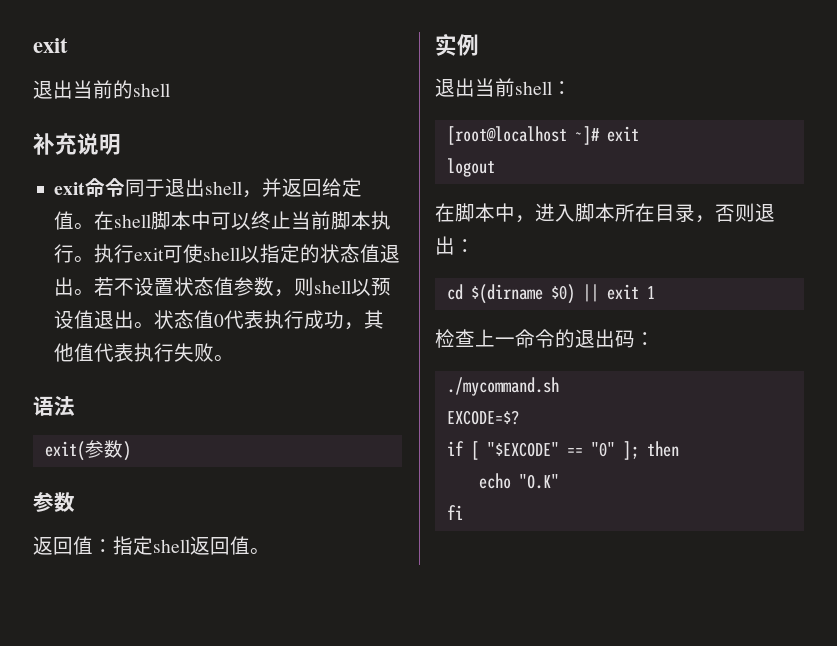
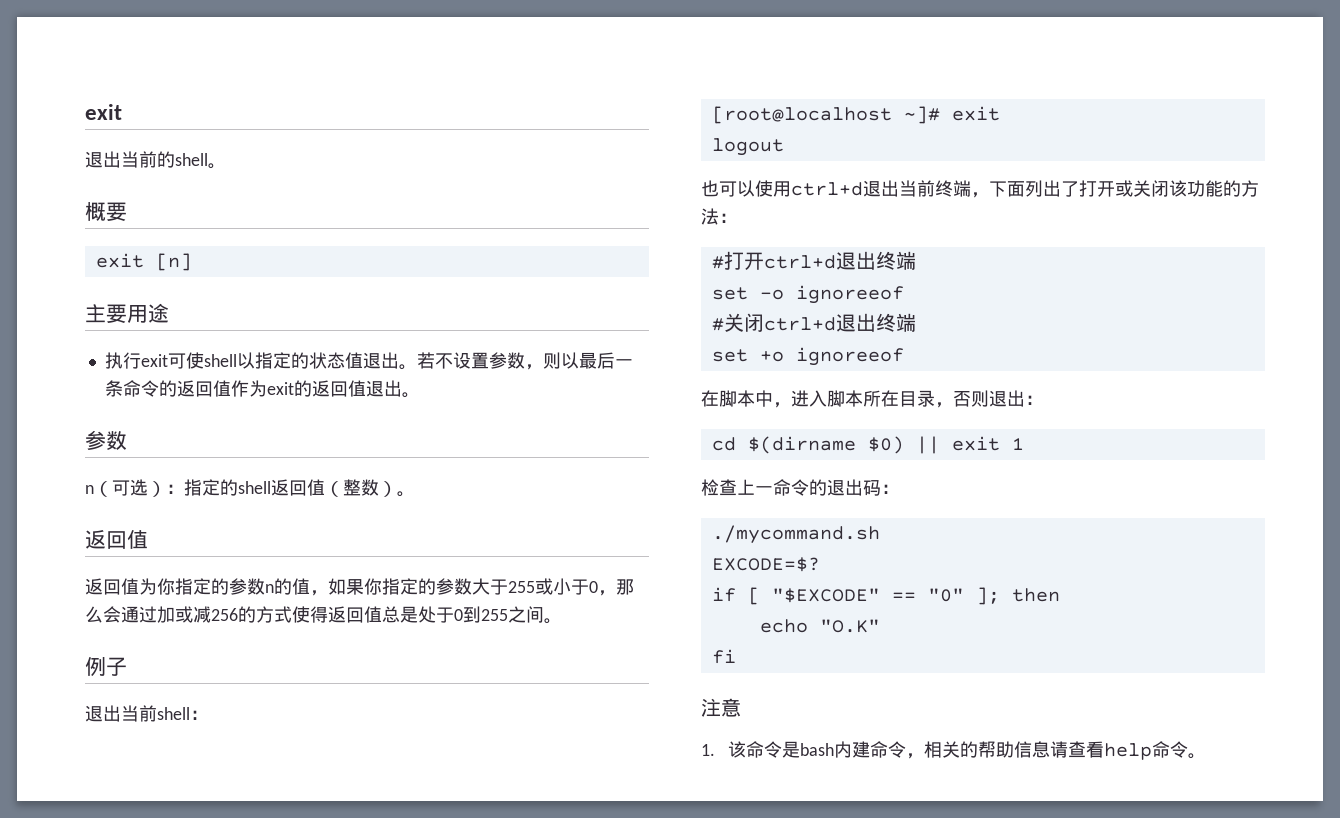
[33,133,121,155] [54,178,363,198] [54,211,392,230] [54,244,95,263] // 补充说明 // exit命令同于退出shell，并返回给定值。在shell脚本中可以终止当前脚本执行。 -> [208,163,226,169] [85,202,127,221] [95,253,192,271] [85,303,169,323] 。 // 概要 // exit [n] // 主要用途 //
[174,277,235,296] 状态值 -> (489, 360) none
[314,277,392,296] [54,310,385,330] [54,343,235,362] [33,396,75,416] [44,440,131,461] [33,492,75,512] [33,536,153,555] shell以预设值退出。状态值0代表执行成功，其他值代表执行失败。 // 语法 // exit(参数) // 参数 // 返回值：指定 -> [560,352,633,369] [104,380,420,398] [85,430,127,450] [85,479,238,497] 以最后一条命令的返回值作为exit的返回值退出。 // 参数 // n（可选）：指定的
[250,548,270,554] [435,33,457,56] 。 // 实 -> [325,479,415,497] [85,530,148,549] [85,578,634,596] [85,606,562,624] （整数）。 // 返回值 // 返回值为你指定的参数n的值，如果你指定的参数大于255或小于0，那么会通过加或减256的方式使得返回值总是处于0到255之间。 //
(479, 45) none -> [106,657,127,676] 子
(495, 167) none -> [701,180,1259,198] [701,208,737,225] [711,251,916,270] [711,285,904,304] [711,313,916,332] [711,347,904,366] // 也可以使用ctrl+d退出当前终端，下面列出了打开或关闭该功能的方法： // #打开ctrl+d退出终端 // set -o ignoreeof // #关闭ctrl+d退出终端 // set +o ignoreeof
(463, 512) none -> [701,698,741,717] [701,741,1206,760] // 注意 // 1.该命令是bash内建命令，相关的帮助信息请查看help命令。

